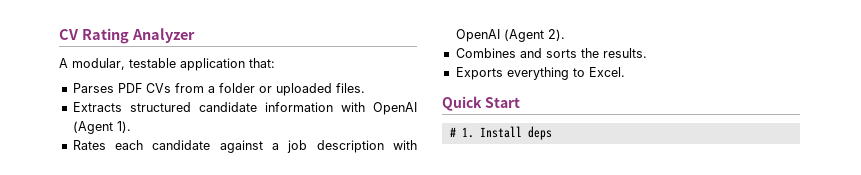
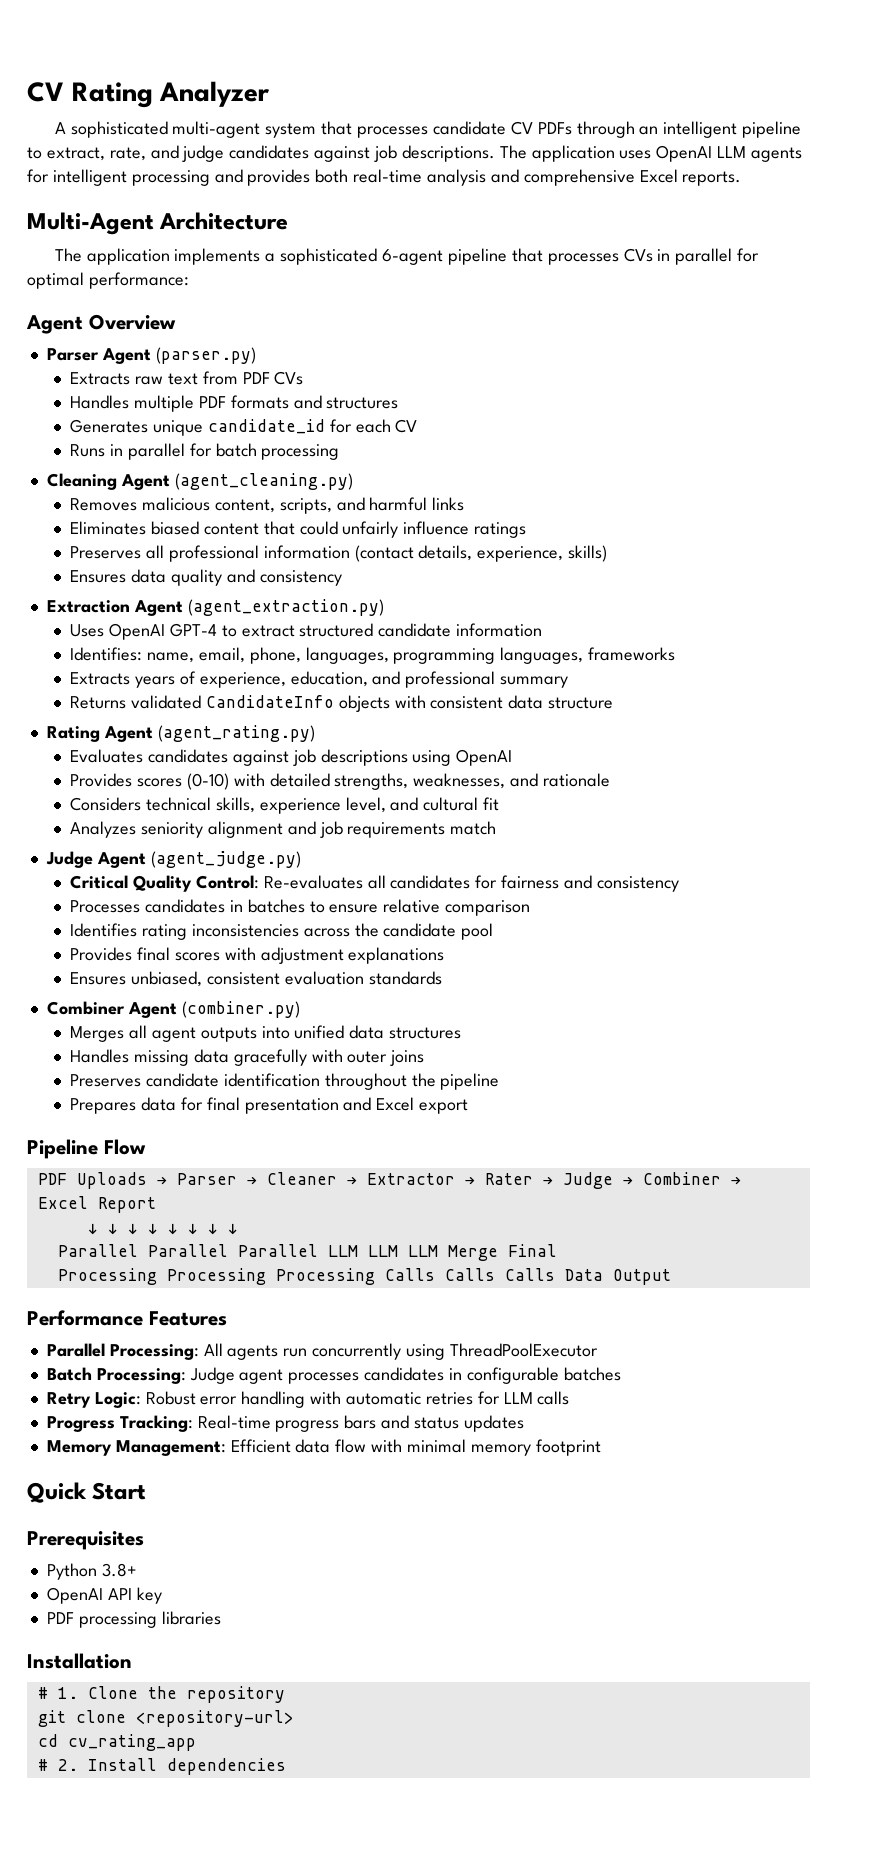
[72,58,275,71] [72,83,365,96] [72,102,418,115] [72,121,131,134] [72,140,417,153] [455,29,565,42] [455,48,647,58] [455,67,625,80] [442,96,520,111] [449,126,552,140] modular, testable application that: // Parses PDF CVs from a folder or uploaded files. // Extracts structured candidate information with OpenAI (Agent 1). // Rates each candidate against a job description with OpenAI (Agent 2). // Combines and sorts the results. // Exports everything to Excel. // Quick Start // # 1. Install deps -> [70,121,802,138] [27,145,803,162] [27,169,742,186] [27,212,289,235] [54,248,760,265] [27,272,189,289] [26,314,176,334] [46,347,256,364] [70,371,304,385] [70,395,399,412] [70,419,418,436] [70,443,340,460] [46,473,353,490] [70,497,465,514] [70,521,527,538] [70,545,608,562] [70,569,342,586] [46,599,384,616] [70,623,543,640] [70,647,676,664] [70,671,569,688] [70,695,614,712] [46,725,315,742] [70,749,513,766] [70,773,610,790] [70,797,500,814] [70,821,497,838] [45,851,301,868] [70,875,679,892] [70,899,531,916] [70,923,494,940] [70,947,445,964] [70,971,442,987] [46,1001,300,1018] [70,1025,462,1042] [70,1049,425,1066] [70,1073,500,1090] [70,1097,469,1114] [27,1139,146,1159] [37,1172,741,1189] [37,1196,156,1213] [87,1223,238,1235] [57,1244,557,1261] [57,1268,671,1285] [27,1310,227,1326] [46,1343,598,1360] [46,1367,621,1384] [46,1391,570,1408] [46,1415,524,1432] [46,1439,601,1456] [27,1482,147,1503] [27,1531,144,1550] [46,1563,137,1580] [46,1587,162,1604] [46,1611,221,1628] [27,1653,132,1669] [37,1686,285,1703] [37,1710,294,1727] [37,1734,196,1751] [37,1758,286,1775] sophisticated multi-agent system that processes candidate CV PDFs through an intelligent pipeline to extract, rate, and judge candidates against job descriptions. The application uses OpenAI LLM agents for intelligent processing and provides both real-time analysis and comprehensive Excel reports. // Multi-Agent Architecture // The application implements a sophisticated 6-agent pipeline that processes CVs in parallel for optimal performance: // Agent Overview // Parser Agent (parser.py) // Extracts raw text from PDF CVs // Handles multiple PDF formats and structures // Generates unique candidate_id for each CV // Runs in parallel for batch processing // Cleaning Agent (agent_cleaning.py) // Removes malicious content, scripts, and harmful links // Eliminates biased content that could unfairly influence ratings // Preserves all professional information (contact details, experience, skills) // Ensures data quality and consistency // Extraction Agent (agent_extraction.py) // Uses OpenAI GPT-4 to extract structured candidate information // Identifies: name, email, phone, languages, programming languages, frameworks // Extracts years of experience, education, and professional summary // Returns validated CandidateInfo objects with consistent data structure // Rating Agent (agent_rating.py) // Evaluates candidates against job descriptions using OpenAI // Provides scores (0-10) with detailed strengths, weaknesses, and rationale // Considers technical skills, experience level, and cultural fit // Analyzes seniority alignment and job requirements match // Judge Agent (agent_judge.py) // Critical Quality Control: Re-evaluates all candidates for fairness and consistency // Processes candidates in batches to ensure relative comparison // Identifies rating inconsistencies across the candidate pool // Provides final scores with adjustment explanations // Ensures unbiased, consistent evaluation standards // Combiner Agent (combiner.py) // Merges all agent outputs into unified data structures // Handles missing data gracefully with outer joins // Preserves candidate identification throughout the pipeline // Prepares data for final presentation and Excel export // Pipeline Flow // PDF Uploads → Parser → Cleaner → Extractor → Rater → Judge → Combiner → Excel Report // ↓ ↓ ↓ ↓ ↓ ↓ ↓ ↓ // Parallel Parallel Parallel LLM LLM LLM Merge Final // Processing Processing Processing Calls Calls Calls Data Output // Performance Features // Parallel Processing: All agents run concurrently using ThreadPoolExecutor // Batch Processing: Judge agent processes candidates in configurable batches // Retry Logic: Robust error handling with automatic retries for LLM calls // Progress Tracking: Real-time progress bars and status updates // Memory Management: Efficient data flow with minimal memory footprint // Quick Start // Prerequisites // Python 3.8+ // OpenAI API key // PDF processing libraries // Installation // # 1. Clone the repository // git clone <repository-url> // cd cv_rating_app // # 2. Install dependencies

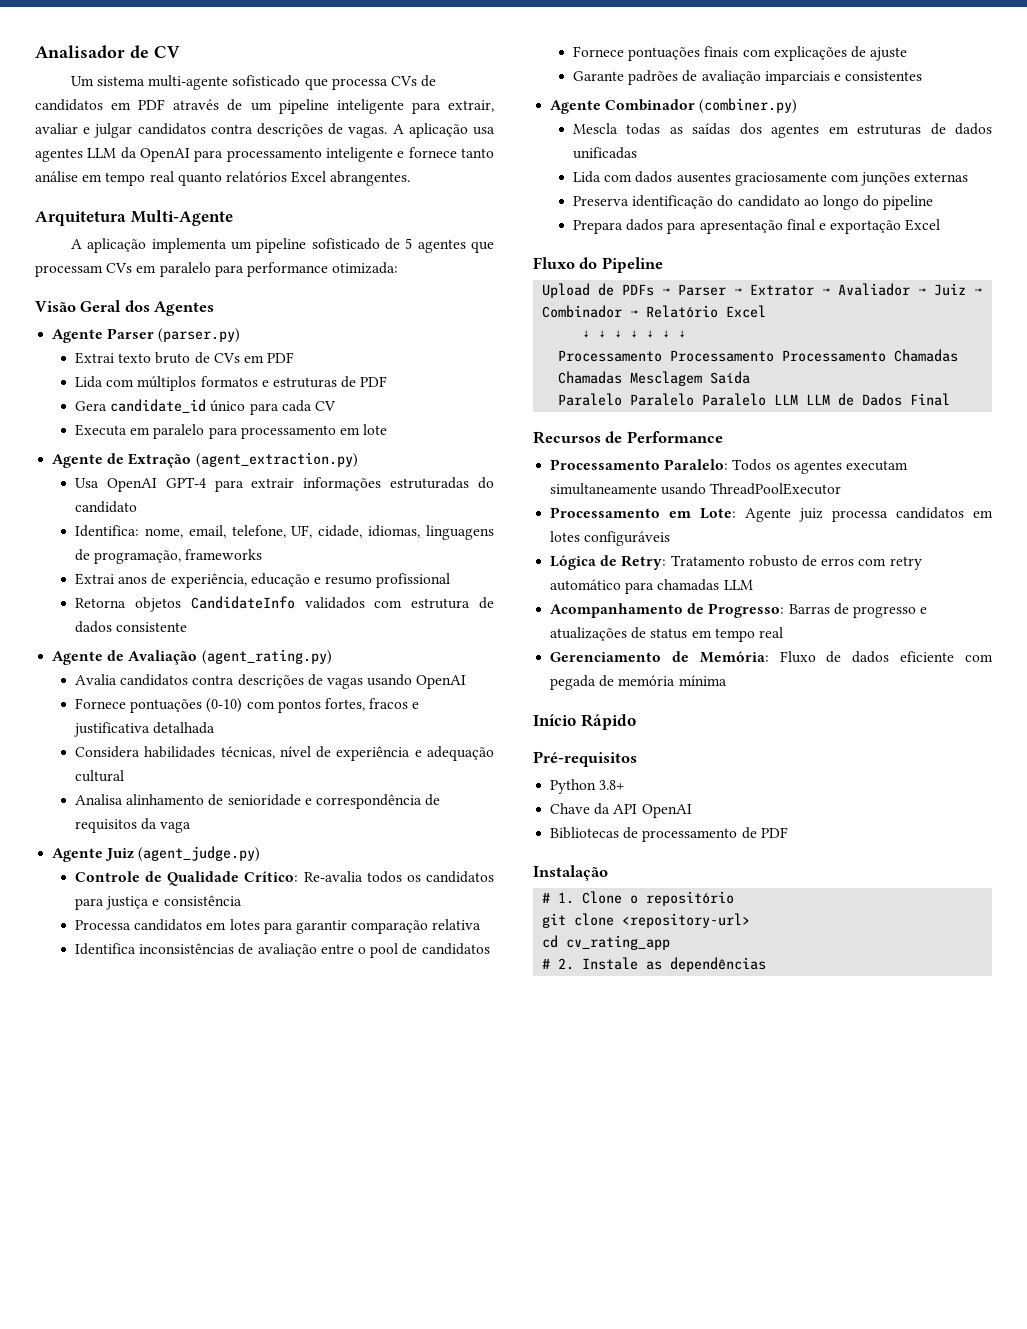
[27,81,271,108] [54,121,802,138] [27,145,803,162] [27,169,742,186] [27,212,289,235] [54,248,760,265] [27,272,189,289] [26,314,176,334] [46,347,256,364] [70,371,304,385] [70,395,399,412] [70,419,418,436] [70,443,340,460] [46,473,353,490] [70,497,465,514] [70,521,527,538] [70,545,608,562] [70,569,342,586] [46,600,183,616] CV Rating Analyzer // A sophisticated multi-agent system that processes candidate CV PDFs through an intelligent pipeline to extract, rate, and judge candidates against job descriptions. The application uses OpenAI LLM agents for intelligent processing and provides both real-time analysis and comprehensive Excel reports. // Multi-Agent Architecture // The application implements a sophisticated 6-agent pipeline that processes CVs in parallel for optimal performance: // Agent Overview // Parser Agent (parser.py) // Extracts raw text from PDF CVs // Handles multiple PDF formats and structures // Generates unique candidate_id for each CV // Runs in parallel for batch processing // Cleaning Agent (agent_cleaning.py) // Removes malicious content, scripts, and harmful links // Eliminates biased content that could unfairly influence ratings // Preserves all professional information (contact details, experience, skills) // Ensures data quality and consistency // Extraction Agent -> [35,45,180,58] [70,75,437,90] [35,99,494,114] [35,123,495,138] [35,147,494,162] [35,171,411,186] [35,210,233,226] [70,238,494,253] [35,262,399,277] [35,300,215,316] [52,328,241,343] [75,352,295,364] [75,376,388,391] [75,399,336,415] [75,424,388,439] [52,453,192,468] Analisador de CV // Um sistema multi-agente sofisticado que processa CVs de candidatos em PDF através de um pipeline inteligente para extrair, avaliar e julgar candidatos contra descrições de vagas. A aplicação usa agentes LLM da OpenAI para processamento inteligente e fornece tanto análise em tempo real quanto relatórios Excel abrangentes. // Arquitetura Multi-Agente // A aplicação implementa um pipeline sofisticado de 5 agentes que processam CVs em paralelo para performance otimizada: // Visão Geral dos Agentes // Agente Parser (parser.py) // Extrai texto bruto de CVs em PDF // Lida com múltiplos formatos e estruturas de PDF // Gera candidate_id único para cada CV // Executa em paralelo para processamento em lote // Agente de Extração
[70,624,105,637] Uses -> [75,478,100,488] Usa
[221,623,543,637] [70,647,676,664] [70,671,569,688] [70,695,614,712] [46,725,315,742] [70,749,513,766] [70,773,610,790] [70,797,500,814] [70,821,497,838] [45,851,301,868] [70,875,679,892] [70,899,531,916] [70,923,494,940] [70,947,445,964] [70,971,442,987] [46,1001,300,1018] [70,1025,462,1042] [70,1049,425,1066] [70,1073,500,1090] [70,1097,469,1114] to extract structured candidate information // Identifies: name, email, phone, languages, programming languages, frameworks // Extracts years of experience, education, and professional summary // Returns validated CandidateInfo objects with consistent data structure // Rating Agent (agent_rating.py) // Evaluates candidates against job descriptions using OpenAI // Provides scores (0-10) with detailed strengths, weaknesses, and rationale // Considers technical skills, experience level, and cultural fit // Analyzes seniority alignment and job requirements match // Judge Agent (agent_judge.py) // Critical Quality Control: Re-evaluates all candidates for fairness and consistency // Processes candidates in batches to ensure relative comparison // Identifies rating inconsistencies across the candidate pool // Provides final scores with adjustment explanations // Ensures unbiased, consistent evaluation standards // Combiner Agent (combiner.py) // Merges all agent outputs into unified data structures // Handles missing data gracefully with outer joins // Preserves candidate identification throughout the pipeline // Prepares data for final presentation and Excel export // -> [214,477,494,492] [75,501,138,513] [75,525,494,540] [75,549,263,564] [75,573,451,588] [75,596,494,612] [75,621,188,633] [52,649,332,665] [75,674,467,689] [75,698,420,713] [74,722,216,737] [75,746,494,761] [75,770,125,782] [75,794,441,809] [75,818,192,833] [52,846,261,862] [75,871,495,886] [75,895,242,910] [75,919,482,934] [75,943,490,958] [573,46,908,61] [573,70,923,85] [550,98,798,114] [573,123,992,138] [573,147,638,159] [573,171,969,186] [573,195,934,210] [573,219,941,234] [533,257,598,269] para extrair informações estruturadas do candidato // Identifica: nome, email, telefone, UF, cidade, idiomas, linguagens de programação, frameworks // Extrai anos de experiência, educação e resumo profissional // Retorna objetos CandidateInfo validados com estrutura de dados consistente // Agente de Avaliação (agent_rating.py) // Avalia candidatos contra descrições de vagas usando OpenAI // Fornece pontuações (0-10) com pontos fortes, fracos e justificativa detalhada // Considera habilidades técnicas, nível de experiência e adequação cultural // Analisa alinhamento de senioridade e correspondência de requisitos da vaga // Agente Juiz (agent_judge.py) // Controle de Qualidade Crítico: Re-avalia todos os candidatos para justiça e consistência // Processa candidatos em lotes para garantir comparação relativa // Identifica inconsistências de avaliação entre o pool de candidatos // Fornece pontuações finais com explicações de ajuste // Garante padrões de avaliação imparciais e consistentes // Agente Combinador (combiner.py) // Mescla todas as saídas dos agentes em estruturas de dados unificadas // Lida com dados ausentes graciosamente com junções externas // Preserva identificação do candidato ao longo do pipeline // Prepara dados para apresentação final e exportação Excel // Fluxo do
[104,1139,146,1155] [37,1172,741,1189] [37,1196,156,1213] [87,1223,238,1235] [57,1244,557,1261] [57,1268,671,1285] [27,1310,227,1326] [46,1343,598,1360] [46,1367,621,1384] [46,1391,570,1408] [46,1415,524,1432] [46,1439,601,1456] [27,1482,147,1503] [27,1531,144,1550] [46,1563,137,1580] [46,1587,162,1604] [46,1611,221,1628] [27,1653,132,1669] Flow // PDF Uploads → Parser → Cleaner → Extractor → Rater → Judge → Combiner → Excel Report // ↓ ↓ ↓ ↓ ↓ ↓ ↓ ↓ // Parallel Parallel Parallel LLM LLM LLM Merge Final // Processing Processing Processing Calls Calls Calls Data Output // Performance Features // Parallel Processing: All agents run concurrently using ThreadPoolExecutor // Batch Processing: Judge agent processes candidates in configurable batches // Retry Logic: Robust error handling with automatic retries for LLM calls // Progress Tracking: Real-time progress bars and status updates // Memory Management: Efficient data flow with minimal memory footprint // Quick Start // Prerequisites // Python 3.8+ // OpenAI API key // PDF processing libraries // Installation -> [542,283,983,298] [542,305,767,318] [582,330,687,339] [558,349,959,362] [558,371,751,386] [558,393,951,406] [533,431,723,444] [550,459,908,474] [550,483,842,495] [550,507,993,522] [550,531,671,546] [550,555,922,570] [550,579,753,594] [550,603,928,618] [550,627,783,642] [550,651,994,663] [550,675,727,690] [533,714,636,730] [533,751,637,767] [550,779,626,794] [550,803,692,818] [550,827,788,842] [533,865,608,881] // Upload de PDFs → Parser → Extrator → Avaliador → Juiz → Combinador → Relatório Excel // ↓ ↓ ↓ ↓ ↓ ↓ ↓ // Processamento Processamento Processamento Chamadas Chamadas Mesclagem Saída // Paralelo Paralelo Paralelo LLM LLM de Dados Final // Recursos de Performance // Processamento Paralelo: Todos os agentes executam simultaneamente usando ThreadPoolExecutor // Processamento em Lote: Agente juiz processa candidatos em lotes configuráveis // Lógica de Retry: Tratamento robusto de erros com retry automático para chamadas LLM // Acompanhamento de Progresso: Barras de progresso e atualizações de status em tempo real // Gerenciamento de Memória: Fluxo de dados eficiente com pegada de memória mínima // Início Rápido // Pré-requisitos // Python 3.8+ // Chave da API OpenAI // Bibliotecas de processamento de PDF // Instalação
[147,1686,285,1703] the repository -> [630,891,735,906] o repositório
[87,1758,286,1775] Install dependencies -> [582,957,767,972] Instale as dependências

